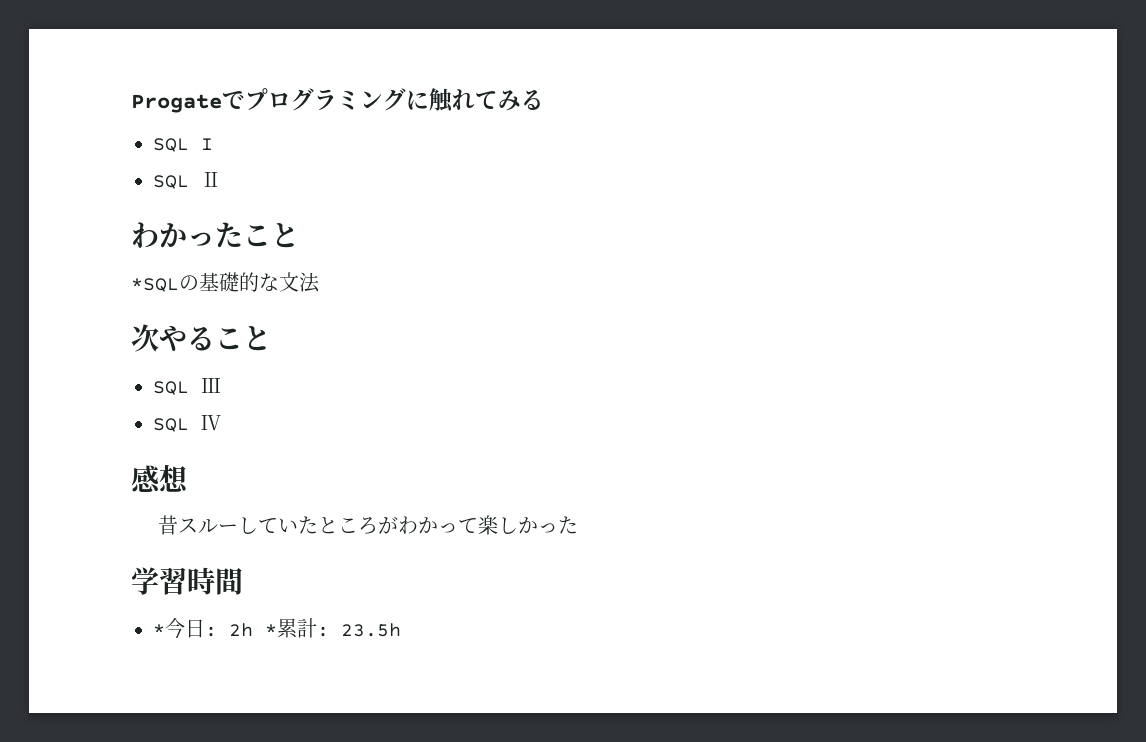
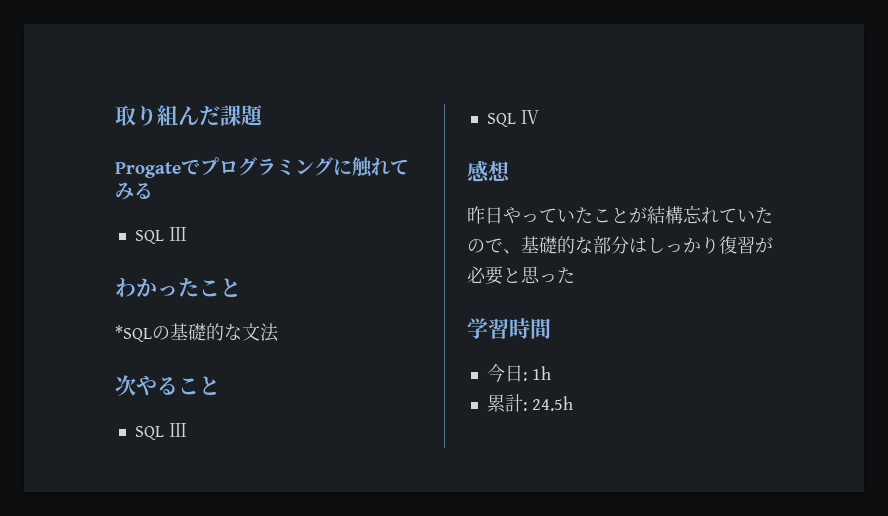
(131, 103) none -> [115,105,264,126] 取り組んだ課題 //
[201,138,213,150] [153,172,221,189] I // SQL Ⅱ -> [168,227,187,241] Ⅲ
[157,515,538,535] 昔スルーしていたところがわかって楽しか -> [467,205,773,224] [467,236,773,254] [467,266,540,285] 昨日やっていたことが結構忘れていたので、基礎的な部分はしっかり復習が必要と思
[153,624,165,636] * -> (551, 328) none
[229,623,277,637] 2h * -> [531,366,551,380] 1h //
[341,623,401,637] 23.5h -> [531,396,573,411] 24.5h

